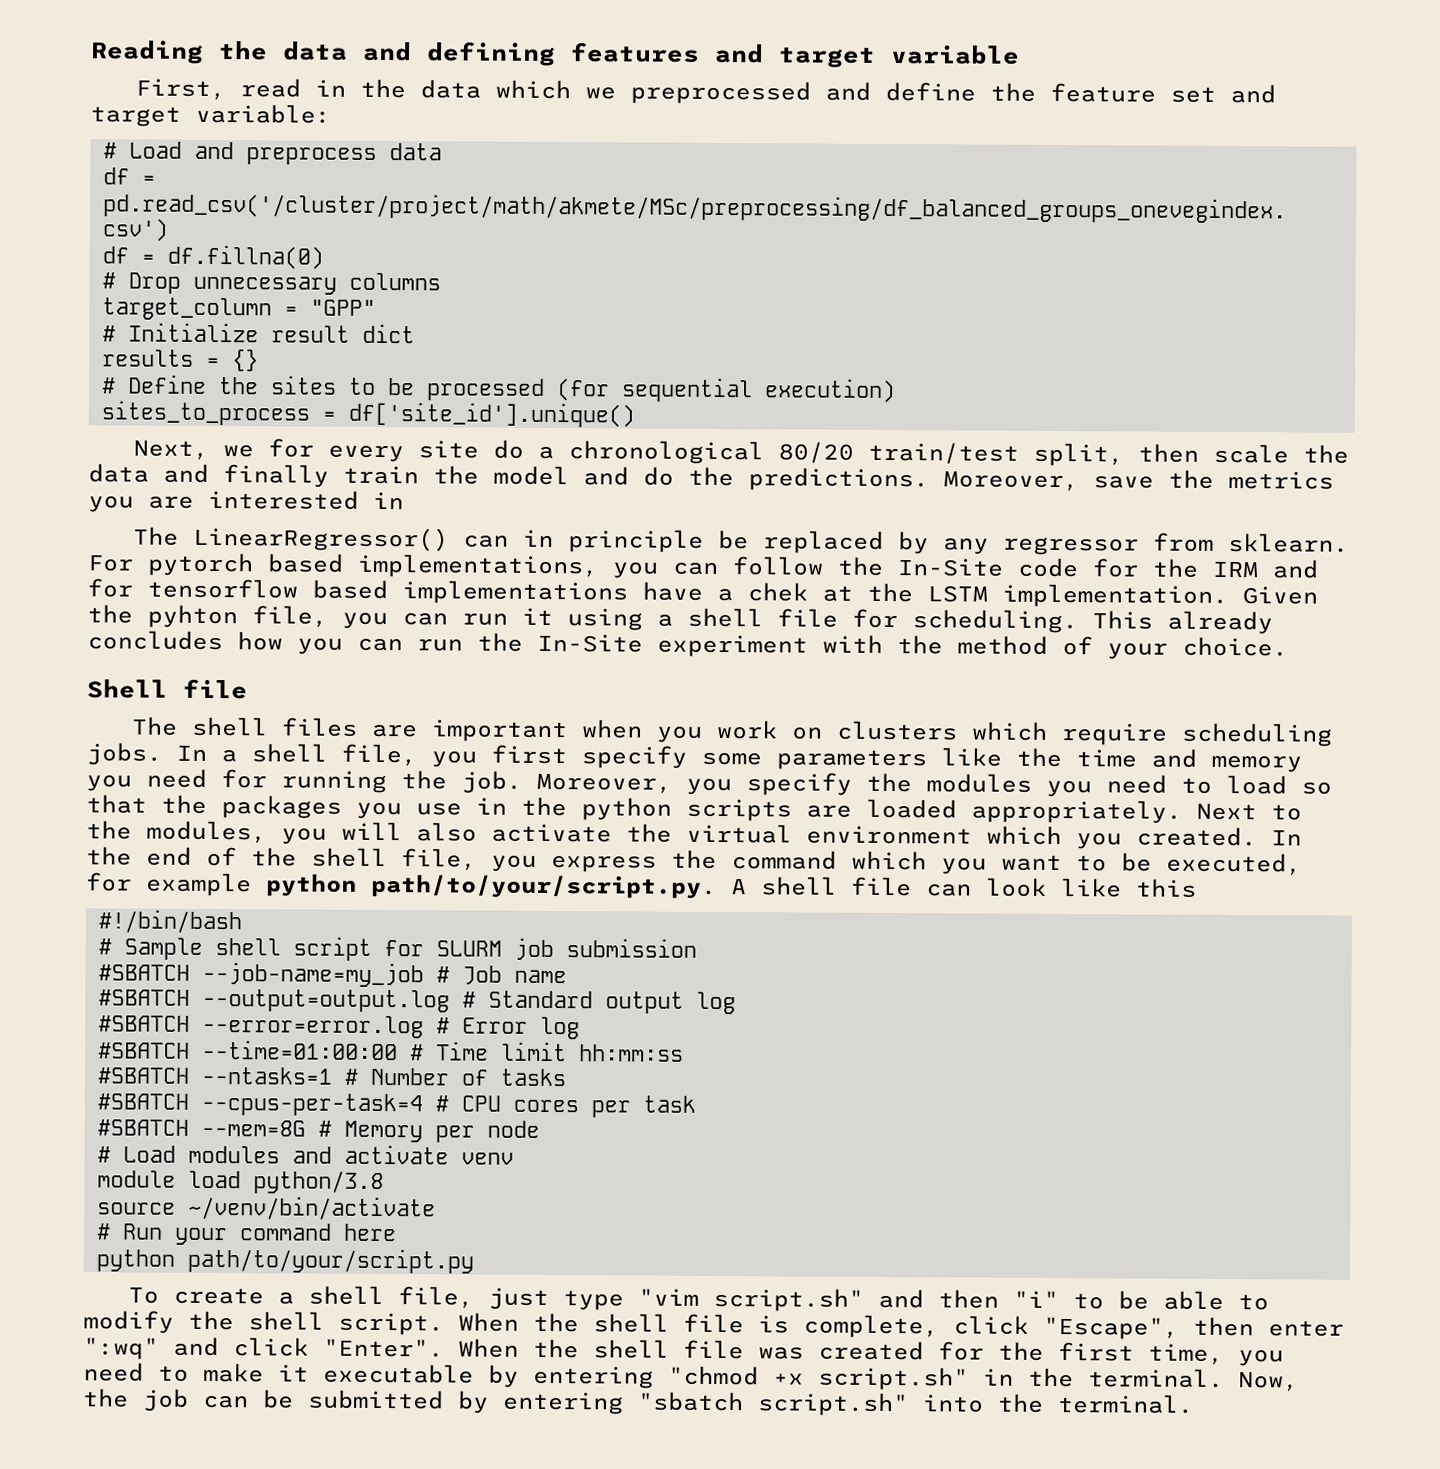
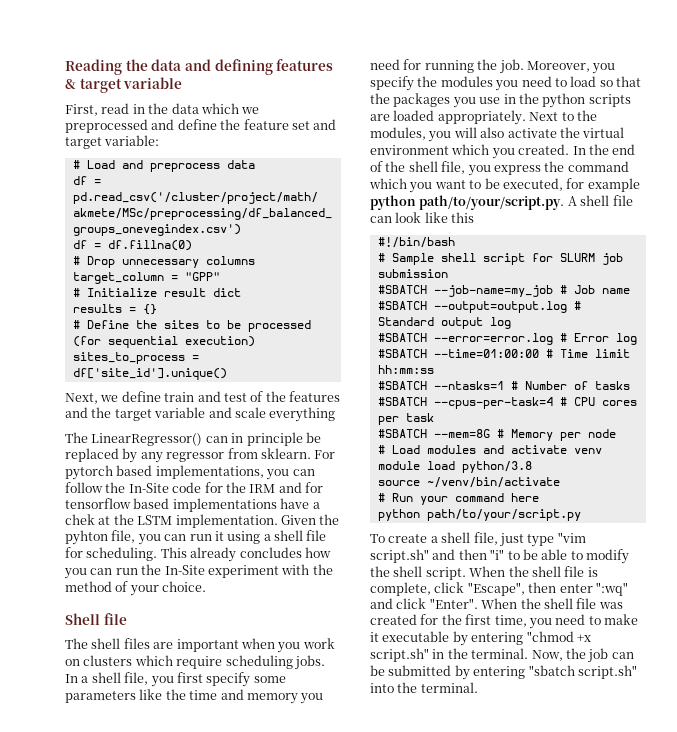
[714,43,764,64] and -> [65,79,76,89] &
[268,438,1350,467] [88,463,1334,492] [88,489,404,513] for every site do a chronological 80/20 train/test split, then scale the data and finally train the model and do the predictions. Moreover, save the metrics you are interested in -> [121,391,340,402] [65,407,336,422] define train and test of the features and the target variable and scale everything

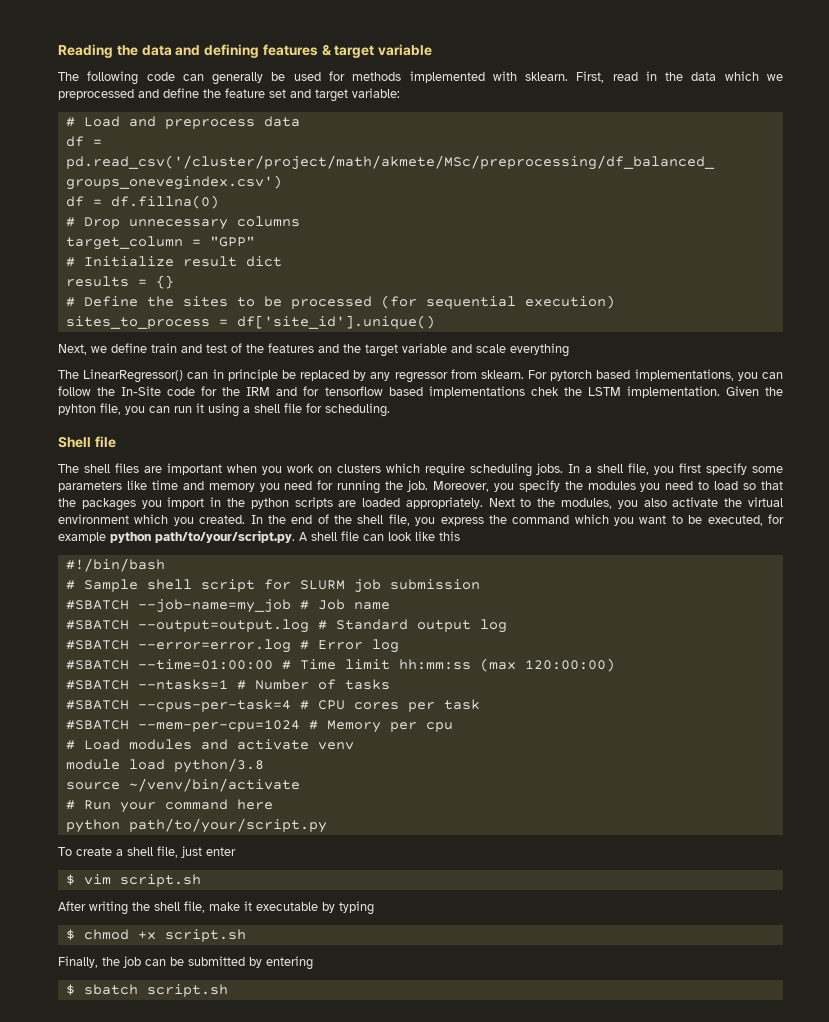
(183, 83) none -> [58,71,569,85] The following code can generally be used for methods implemented with sklearn.
[280,498,320,509] [65,514,111,525] have a chek at -> [530,387,559,396] chek
[160,547,331,562] [64,564,333,579] [65,581,207,596] This already concludes how you can run the In-Site experiment with the method of your choice. -> (390, 410) none
[165,689,186,700] the -> (147, 485) none
[479,97,501,104] use -> [167,497,205,509] import
[453,127,477,138] will -> (638, 504) none
(434, 369) none -> [479,658,615,672] (max 120:00:00)
[433,429,490,438] --mem=8G -> [137,720,300,732] --mem-per-cpu=1024
[587,429,616,438] node -> [425,722,453,732] cpu
[527,532,586,547] [370,549,629,564] [370,566,598,580] [370,582,628,596] [370,598,623,609] [370,614,638,629] [370,631,591,646] [370,648,563,662] type "vim script.sh" and then "i" to be able to modify the shell script. When the shell file is complete, click "Escape", then enter ":wq" and click "Enter". When the shell file was created for the first time, you need to make it executable by entering "chmod +x script.sh" in the terminal. Now, -> [206,847,236,856] [65,874,201,887] [58,901,374,915] [65,929,246,942] [58,956,98,968] enter // $ vim script.sh // After writing the shell file, make it executable by typing // $ chmod +x script.sh // Finally,
[528,665,637,679] [370,682,478,693] "sbatch script.sh" into the terminal. -> [65,984,228,997] // $ sbatch script.sh

